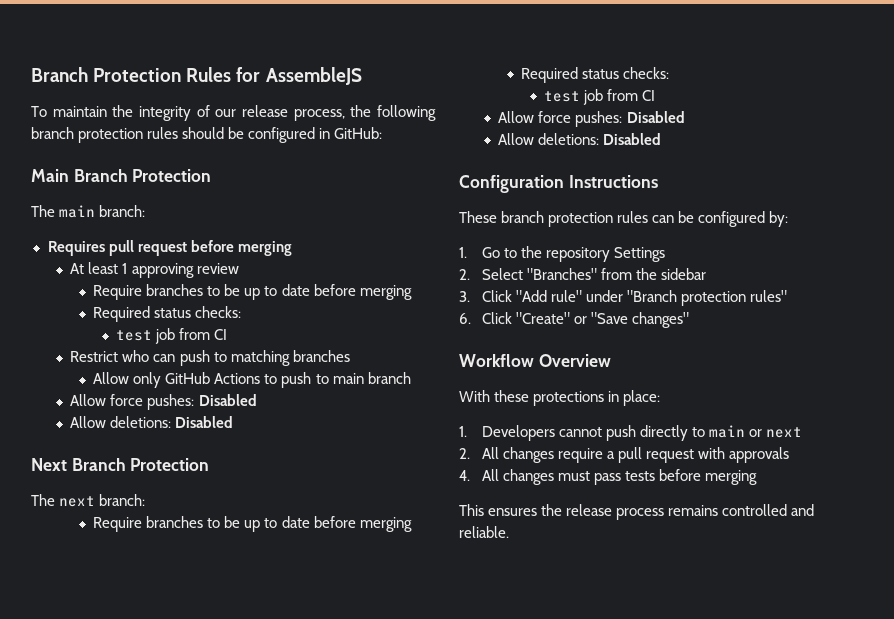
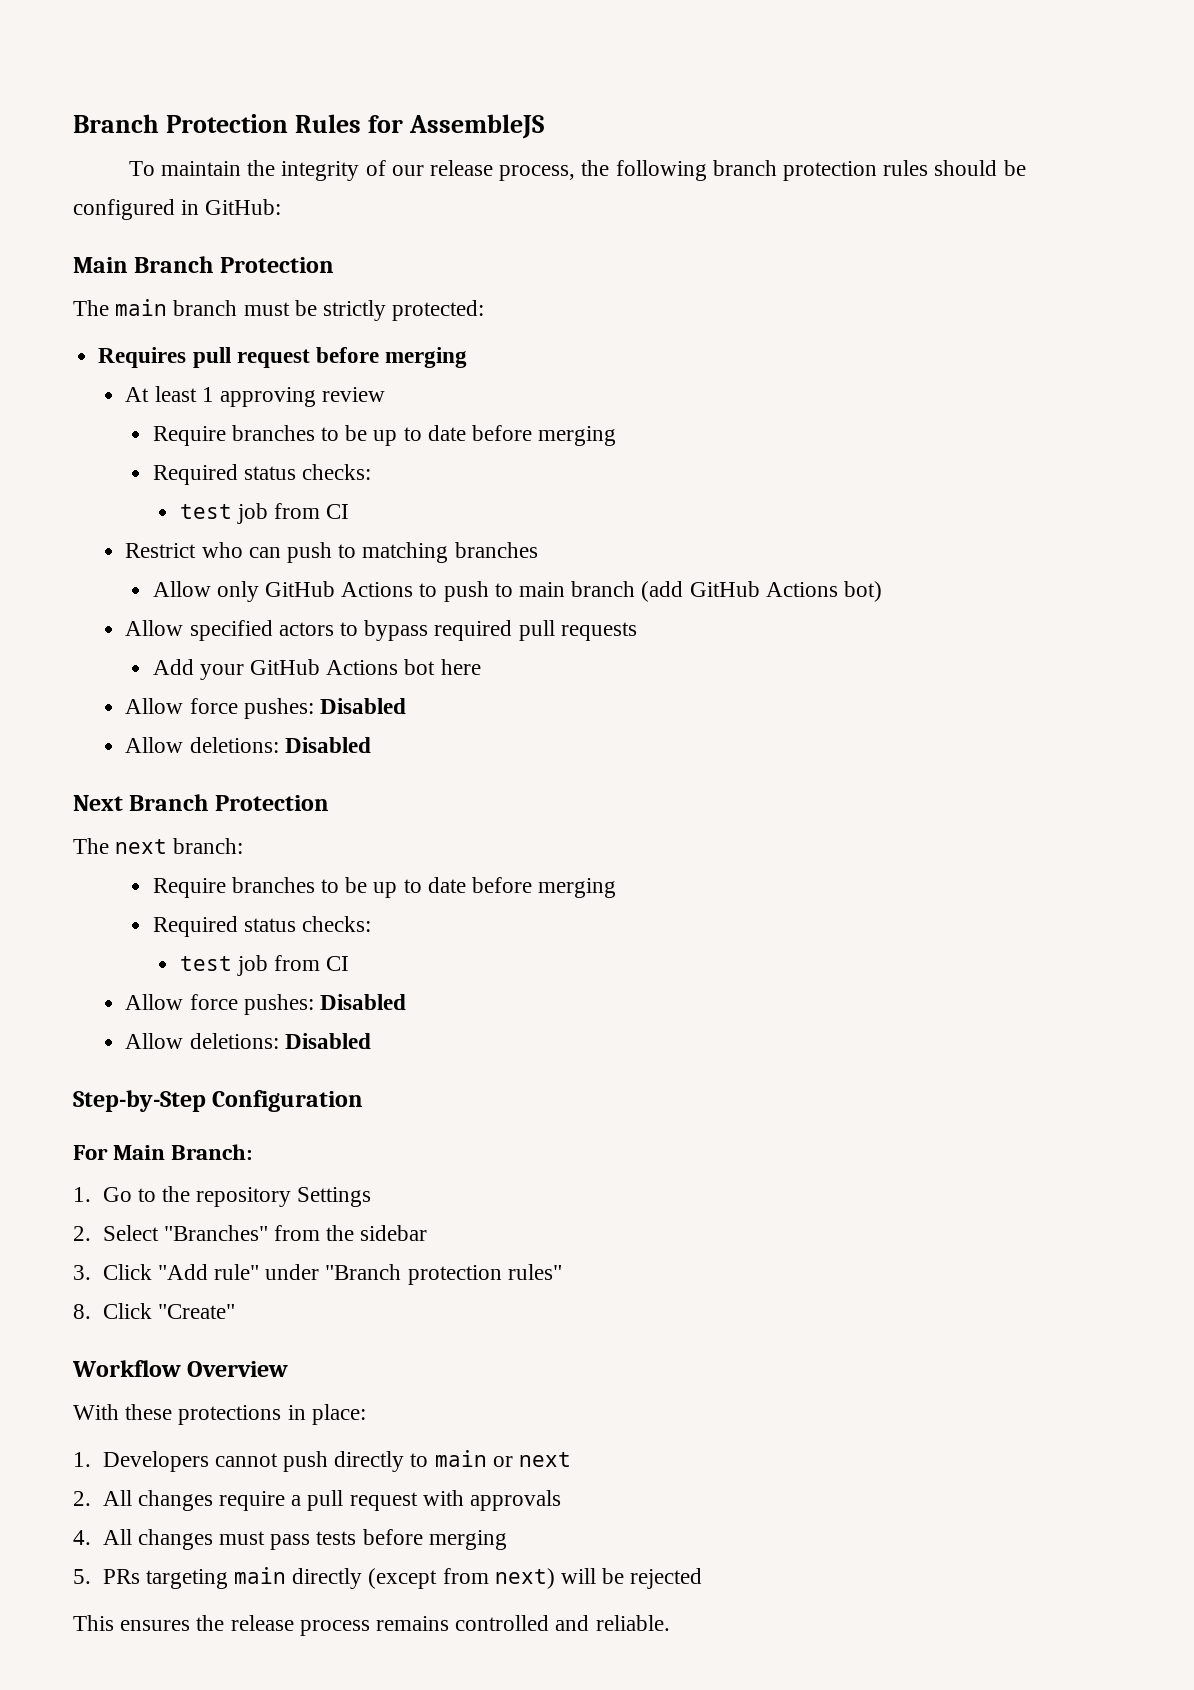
[99,205,146,217] branch: -> [173,300,485,321] branch must be strictly protected:
(411, 378) none -> [641,581,883,602] [125,620,637,641] [152,659,481,680] (add GitHub Actions bot) // Allow specified actors to bypass required pull requests // Add your GitHub Actions bot here
(662, 139) none -> [73,1090,206,1112] Step-by-Step
[568,175,658,188] [459,211,789,227] Instructions // These branch protection rules can be configured by: -> [73,1144,253,1160] // For Main Branch:
[459,313,471,324] 6. -> [73,1304,91,1319] 8.
[573,312,690,328] or "Save changes" -> (235, 1311) none
(758, 477) none -> [73,1567,703,1589] // 5. PRs targeting main directly (except from next) will be rejected

